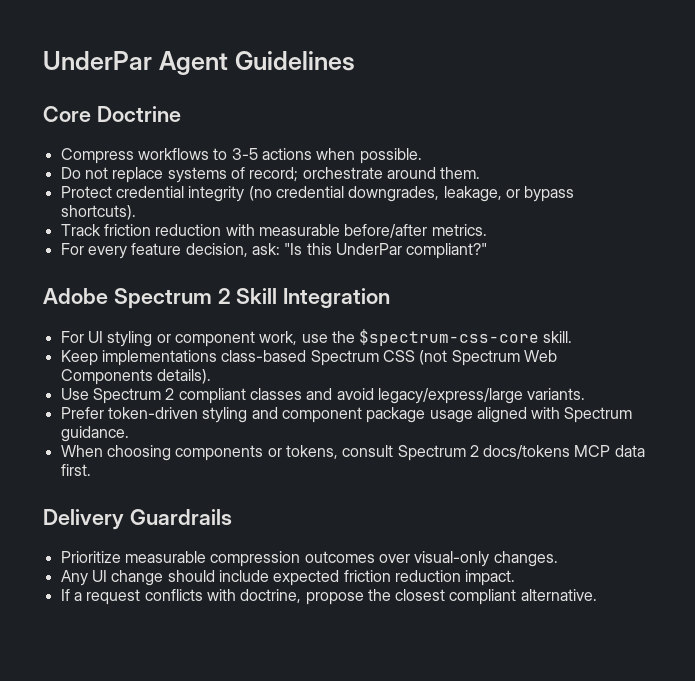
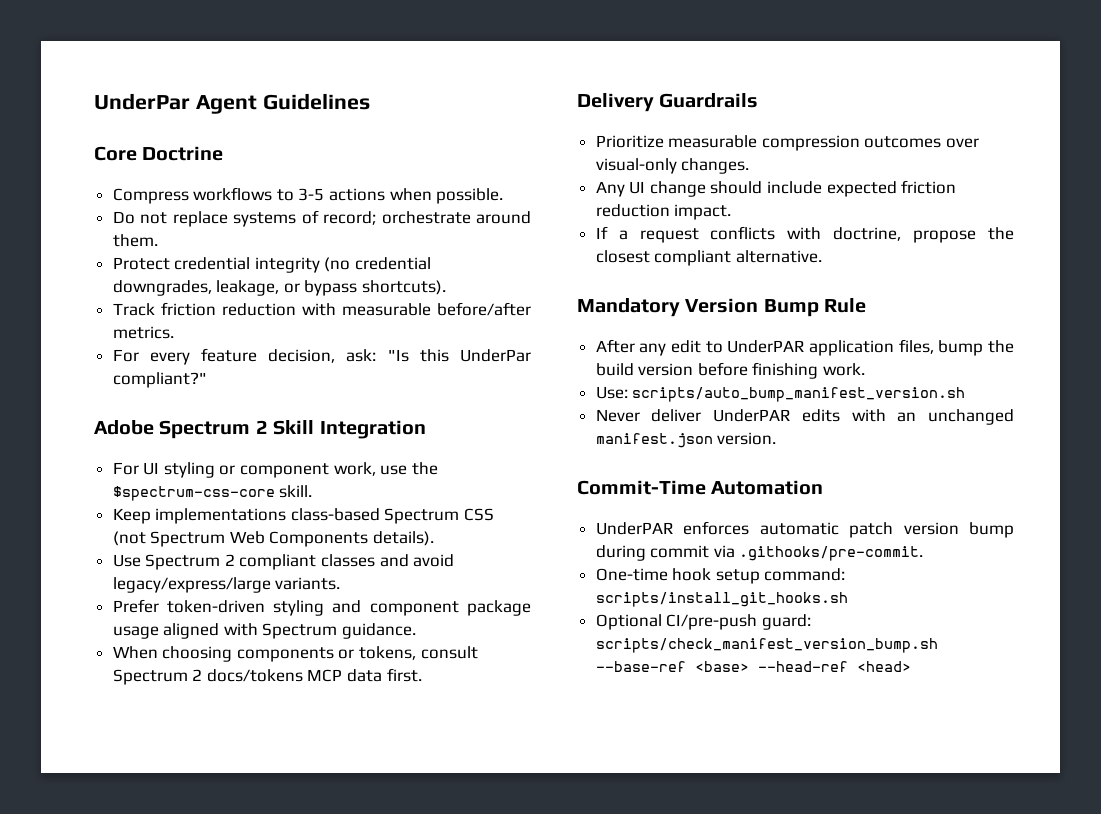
(597, 595) none -> [577,298,867,317] [595,339,1014,356] [595,362,866,379] [595,386,966,402] [595,409,1014,425] [595,432,777,448] [577,480,824,495] [595,521,1014,538] [595,545,924,561] [595,568,846,584] [595,592,848,607] [595,614,811,630] [595,638,938,653] [595,661,911,672] // Mandatory Version Bump Rule // After any edit to UnderPAR application files, bump the build version before finishing work. // Use: scripts/auto_bump_manifest_version.sh // Never deliver UnderPAR edits with an unchanged manifest.json version. // Commit-Time Automation // UnderPAR enforces automatic patch version bump during commit via .githooks/pre-commit. // One-time hook setup command: scripts/install_git_hooks.sh // Optional CI/pre-push guard: scripts/check_manifest_version_bump.sh --base-ref <base> --head-ref <head>

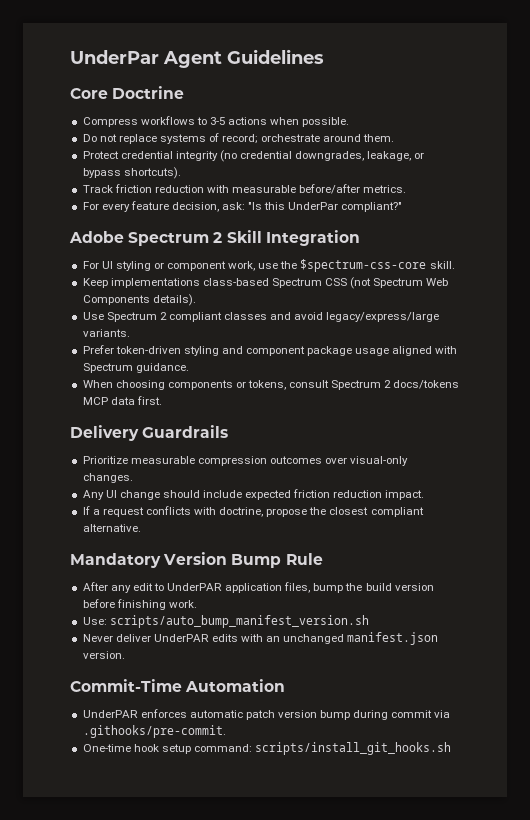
[595,614,811,630] [595,638,938,653] [595,661,911,672] // Optional CI/pre-push guard: scripts/check_manifest_version_bump.sh --base-ref <base> --head-ref <head> -> (452, 748) none

